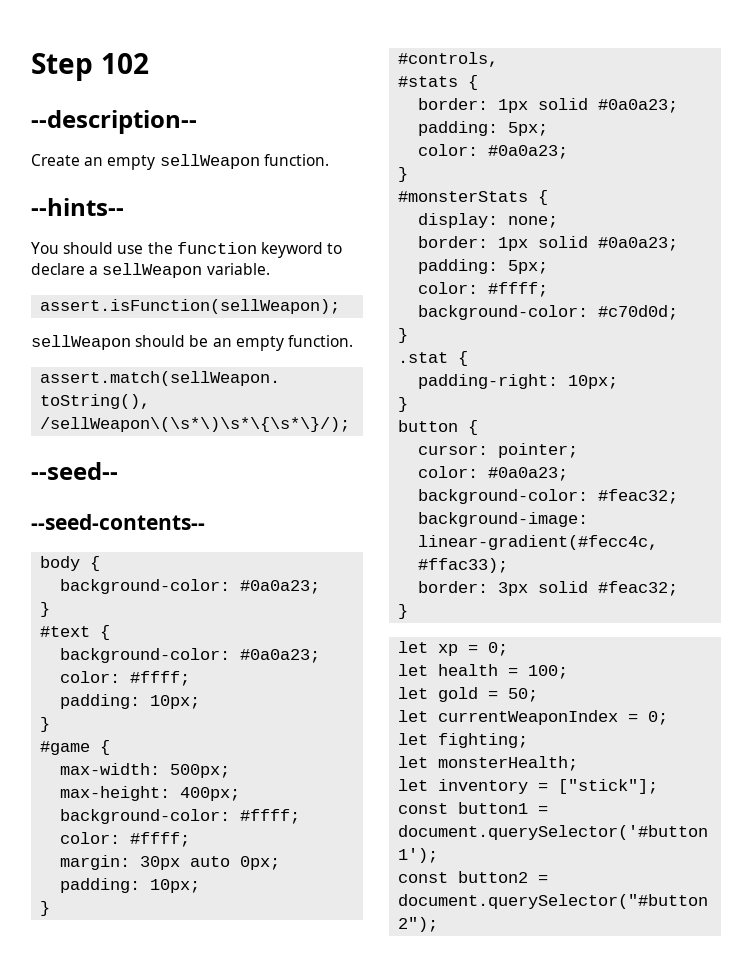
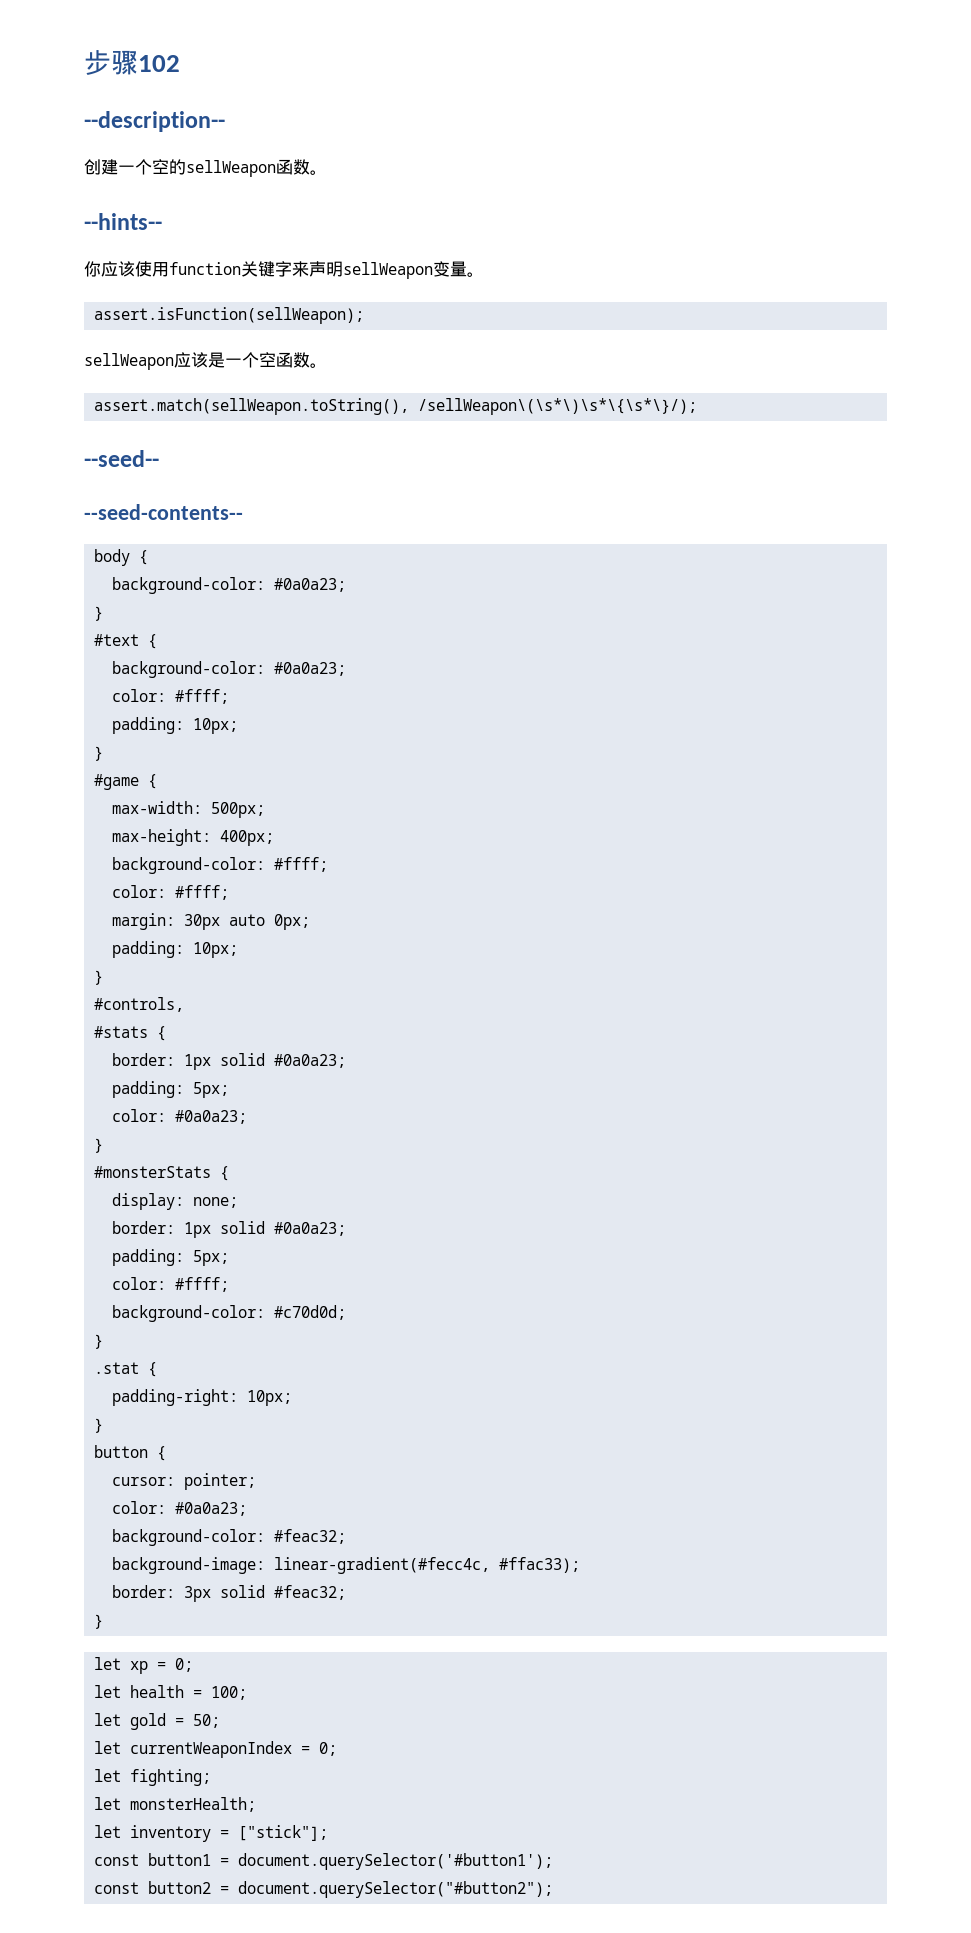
[31,53,93,81] Step -> [84,50,138,75] 步骤
[31,154,329,170] [31,198,124,216] [31,242,343,258] [31,263,270,278] [40,299,341,314] [31,335,353,351] Create an empty sellWeapon function. // --hints-- // You should use the function keyword to declare a sellWeapon variable. // assert.isFunction(sellWeapon); // sellWeapon should be an empty function. -> [84,159,327,177] [84,213,162,230] [84,261,484,279] [94,307,365,324] [84,352,327,370] 创建一个空的sellWeapon函数。 // --hints-- // 你应该使用function关键字来声明sellWeapon变量。 // assert.isFunction(sellWeapon); // sellWeapon应该是一个空函数。

